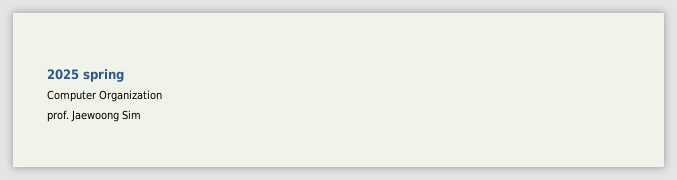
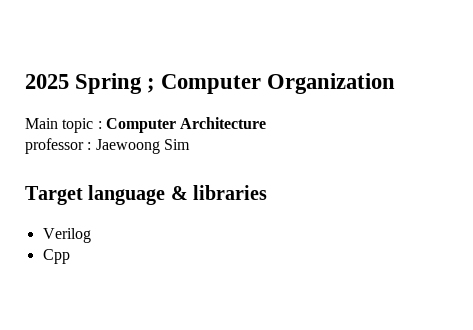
[83,69,124,82] spring // -> [75,73,156,94] Spring ;
[47,110,141,122] prof. Jaewoong Sim -> [25,117,267,133] [25,138,190,154] [25,185,268,205] [42,228,91,243] [42,249,70,264] Main topic : Computer Architecture // professor : Jaewoong Sim // Target language & libraries // Verilog // Cpp

